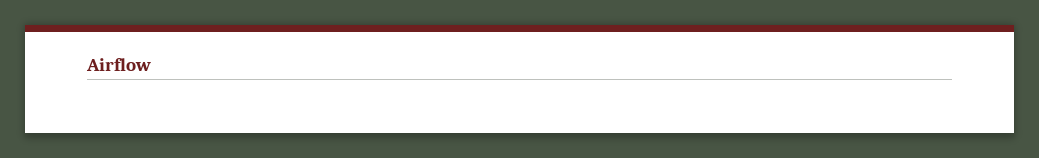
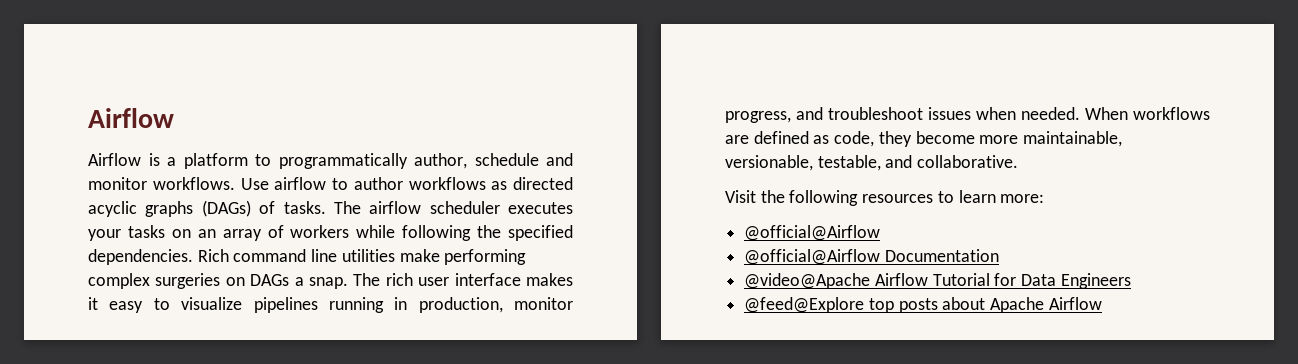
[86,58,151,71] Airflow -> [88,108,174,128] [88,153,573,169] [88,177,573,190] [88,200,573,217] [88,225,573,241] [88,249,527,265] [88,273,573,289] [88,297,573,313] [725,107,1210,123] [725,131,1123,147] [725,155,1019,171] [725,190,1045,206] [744,225,881,241] [744,249,999,265] [744,273,1131,289] [744,297,1102,313] Airflow // Airflow is a platform to programmatically author, schedule and monitor workflows. Use airflow to author workflows as directed acyclic graphs (DAGs) of tasks. The airflow scheduler executes your tasks on an array of workers while following the specified dependencies. Rich command line utilities make performing complex surgeries on DAGs a snap. The rich user interface makes it easy to visualize pipelines running in production, monitor progress, and troubleshoot issues when needed. When workflows are defined as code, they become more maintainable, versionable, testable, and collaborative. // Visit the following resources to learn more: // @official@Airflow // @official@Airflow Documentation // @video@Apache Airflow Tutorial for Data Engineers // @feed@Explore top posts about Apache Airflow

